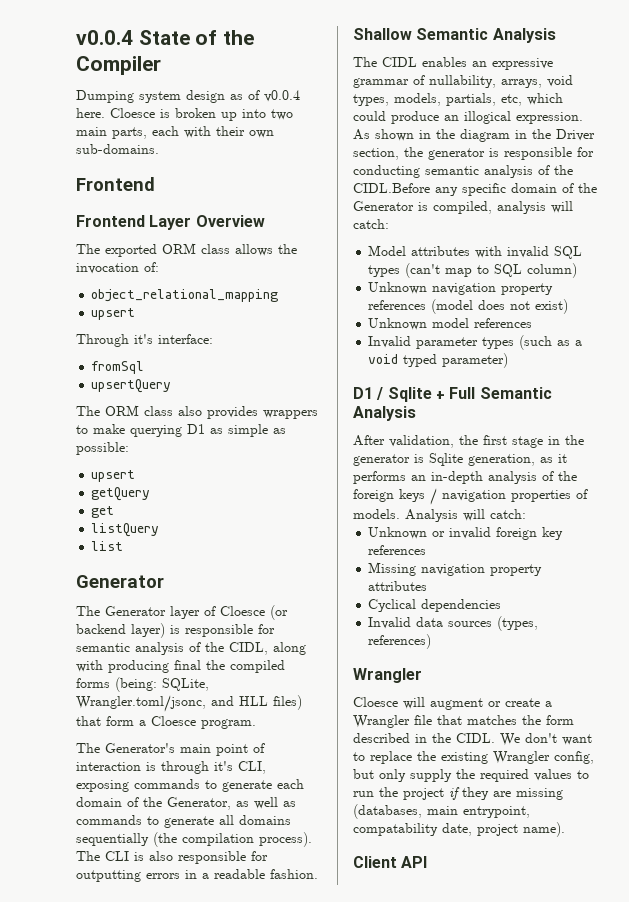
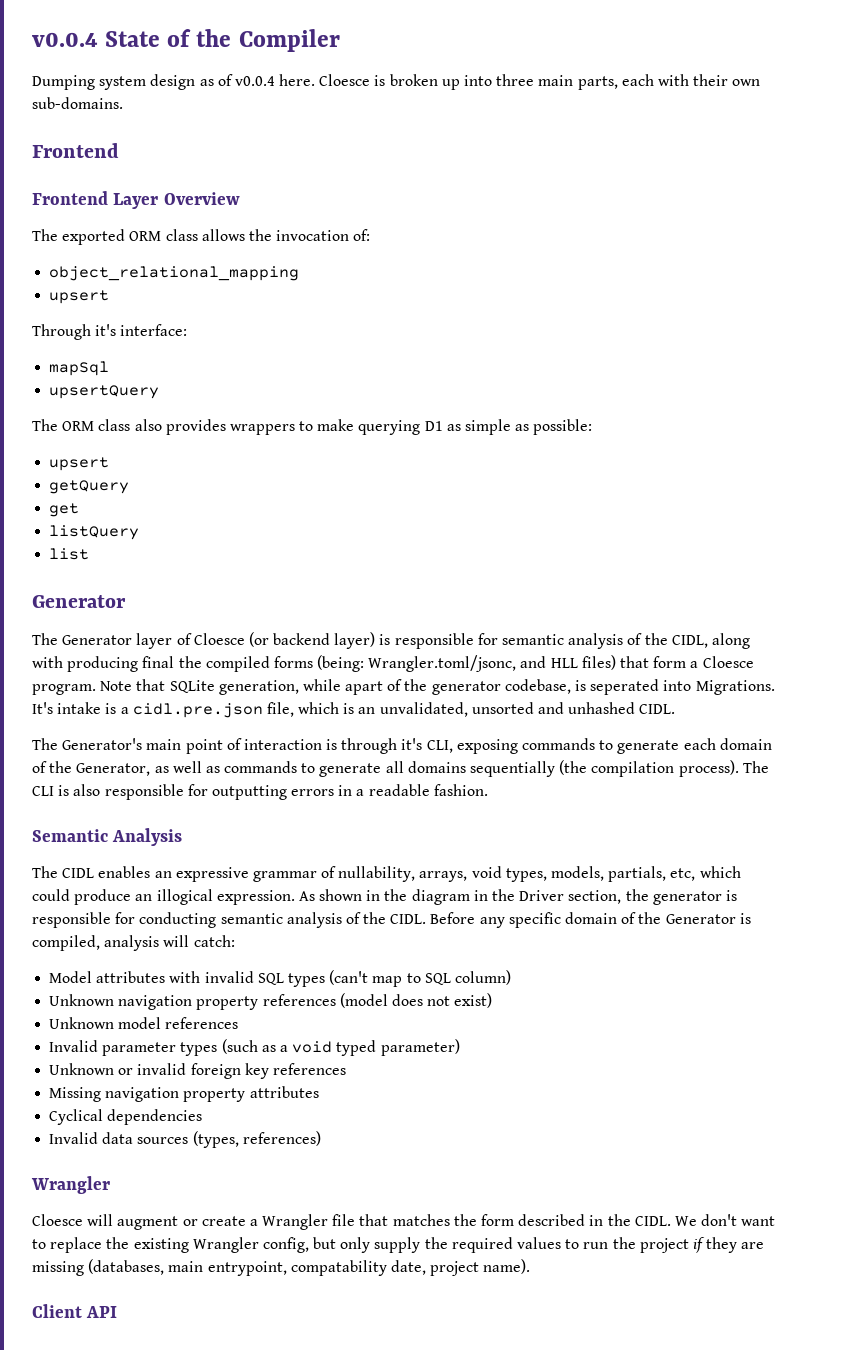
[271,109,293,120] two -> [496,74,535,86] three
[91,361,145,374] fromSql -> [49,361,110,376] mapSql
[162,678,209,691] SQLite, -> (365, 663) none
(256, 724) none -> [100,679,775,695] [32,702,676,718] Note that SQLite generation, while apart of the generator codebase, is seperated into Migrations. It's intake is a cidl.pre.json file, which is an unvalidated, unsorted and unhashed CIDL.
[353,28,412,40] Shallow -> (488, 790) none
[353,183,430,193] CIDL.Before -> [390,912,476,924] CIDL. Before
[353,387,552,402] [353,406,416,421] [353,435,584,448] [353,453,567,466] [353,471,577,484] [353,488,588,505] [353,509,526,522] // D1 / Sqlite + Full Semantic Analysis // After validation, the first stage in the generator is Sqlite generation, as it performs an in-depth analysis of the foreign keys / navigation properties of models. Analysis will catch: -> (460, 1047) none

